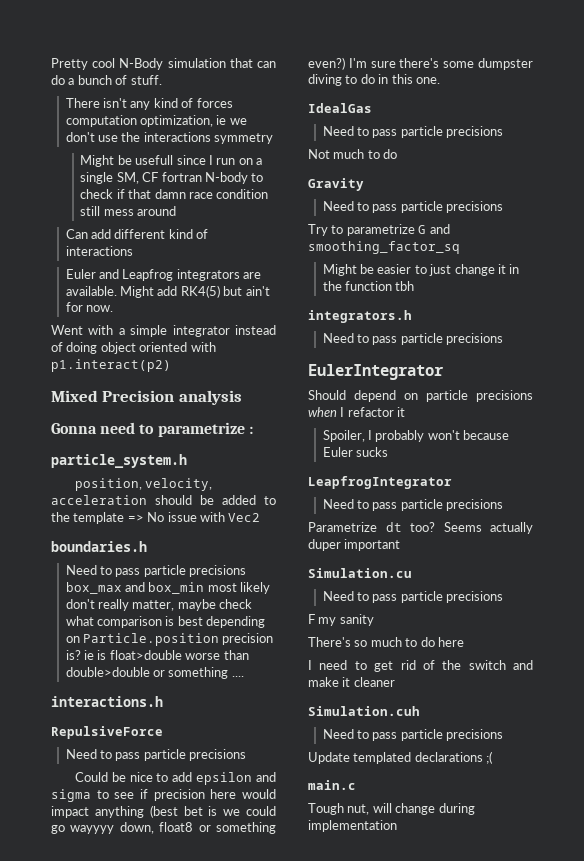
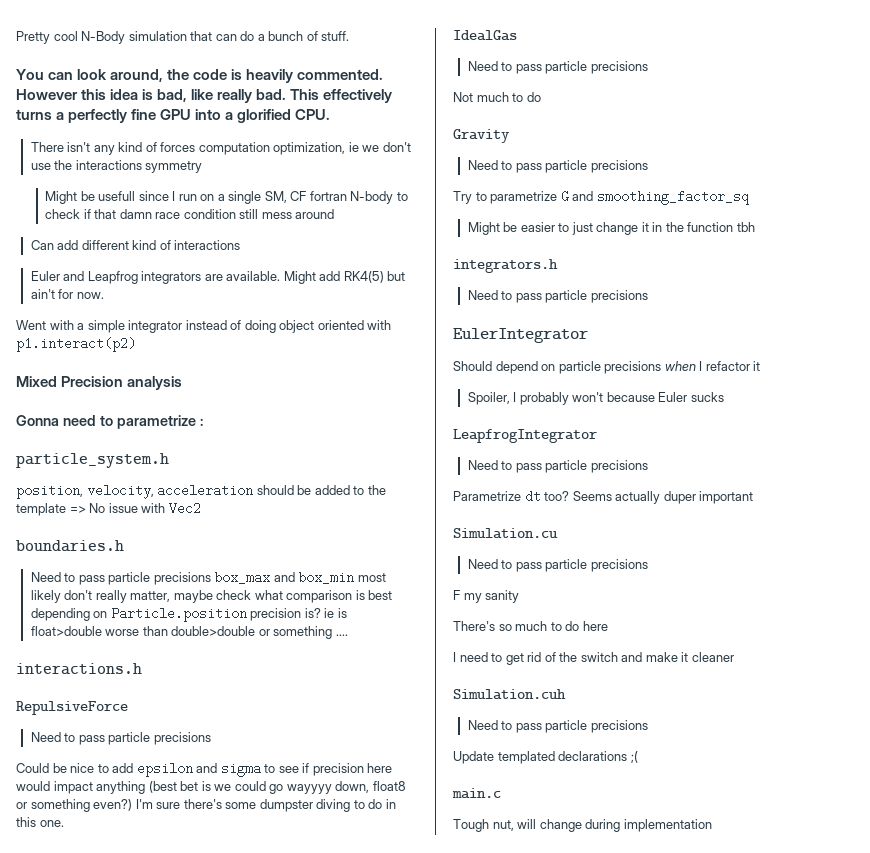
(162, 80) none -> [16,69,384,83] [16,89,393,103] [16,109,331,123] // You can look around, the code is heavily commented. However this idea is bad, like really bad. This effectively turns a perfectly fine GPU into a glorified CPU.

